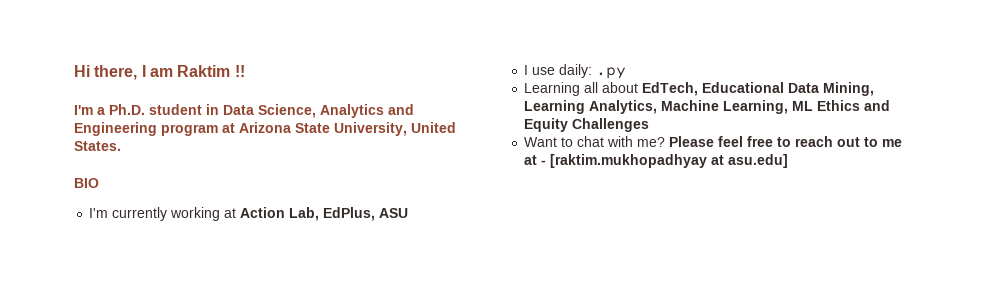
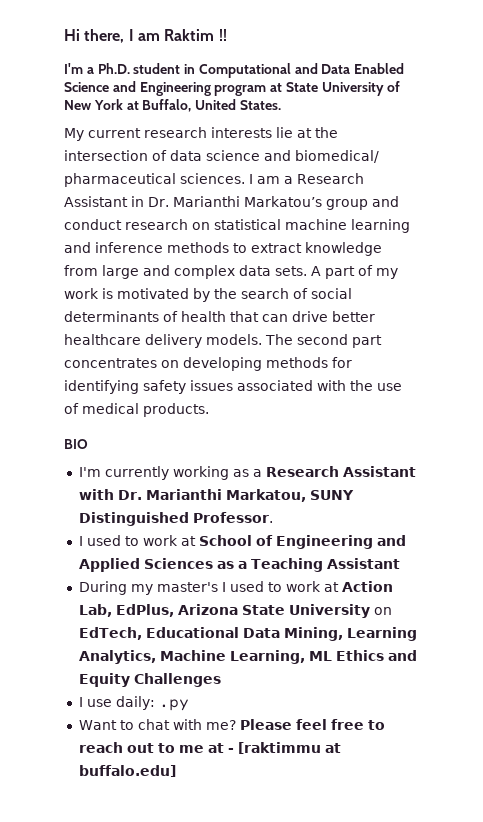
[223,104,414,118] [74,122,456,136] [74,141,121,151] [74,178,99,188] [89,207,409,221] [524,64,627,79] [524,82,639,96] Data Science, Analytics and Engineering program at Arizona State University, United States. // BIO // I'm currently working at Action Lab, EdPlus, ASU // I use daily: .py // Learning all about -> [198,63,405,78] [64,81,401,96] [64,99,281,112] [64,127,338,141] [64,150,379,163] [64,173,364,187] [64,196,399,210] [64,219,410,233] [64,242,382,256] [64,265,398,279] [64,288,352,302] [64,311,375,322] [64,334,382,348] [64,357,352,371] [64,380,402,394] [64,403,209,417] [64,439,88,449] [78,466,416,480] [78,489,354,502] [78,512,273,526] [78,535,406,549] [78,558,400,572] [78,581,393,595] [78,604,392,618] Computational and Data Enabled Science and Engineering program at State University of New York at Buffalo, United States. // My current research interests lie at the intersection of data science and biomedical/ pharmaceutical sciences. I am a Research Assistant in Dr. Marianthi Markatou’s group and conduct research on statistical machine learning and inference methods to extract knowledge from large and complex data sets. A part of my work is motivated by the search of social determinants of health that can drive better healthcare delivery models. The second part concentrates on developing methods for identifying safety issues associated with the use of medical products. // BIO // I'm currently working as a Research Assistant with Dr. Marianthi Markatou, SUNY Distinguished Professor. // I used to work at School of Engineering and Applied Sciences as a Teaching Assistant // During my master's I used to work at Action Lab, EdPlus, Arizona State University on
(650, 125) none -> [78,696,189,711] // I use daily: .py
[550,154,789,168] [raktim.mukhopadhyay at asu.edu] -> [237,742,341,754] [78,765,176,777] [raktimmu at buffalo.edu]

